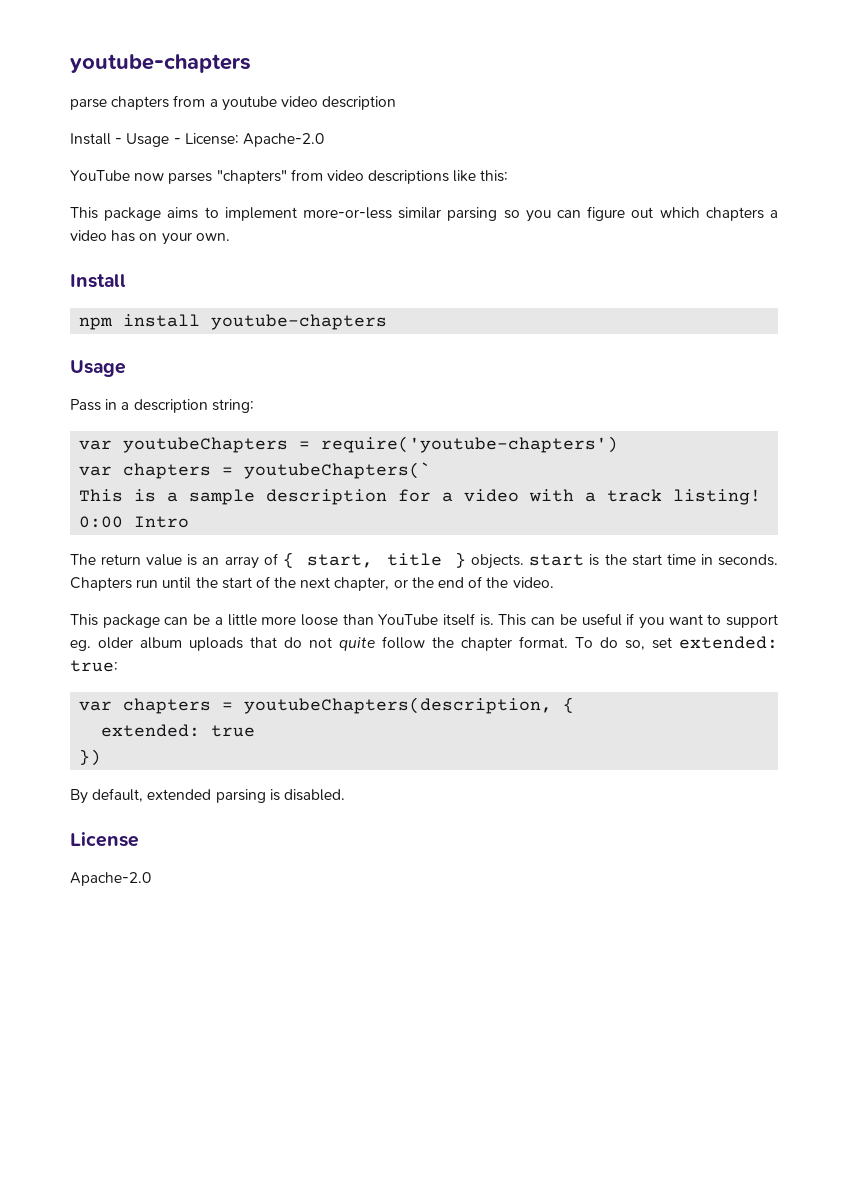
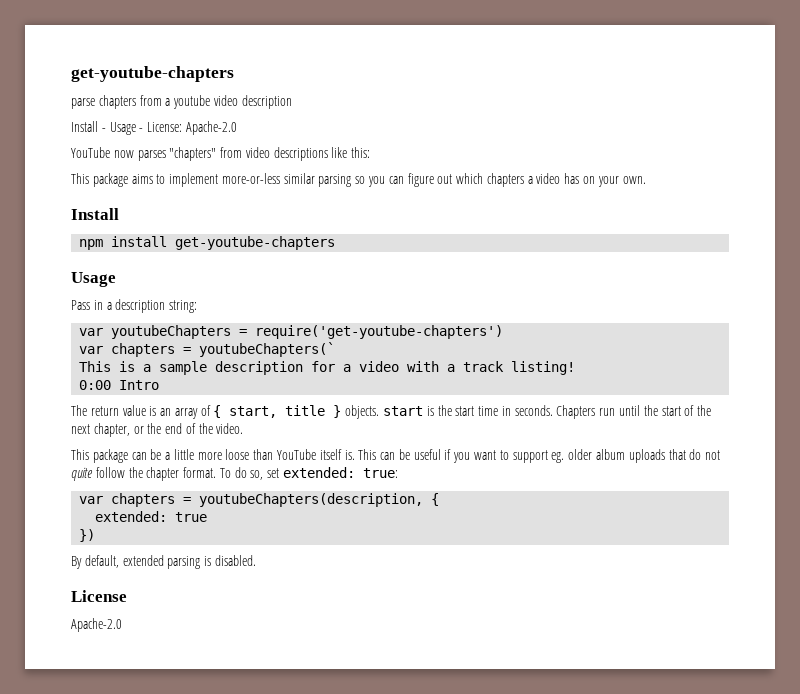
[70,54,251,73] youtube-chapters -> [71,66,234,82] get-youtube-chapters
[211,314,388,330] youtube-chapters -> [175,236,336,250] get-youtube-chapters
[321,436,619,453] require('youtube-chapters') -> [255,325,504,339] require('get-youtube-chapters')

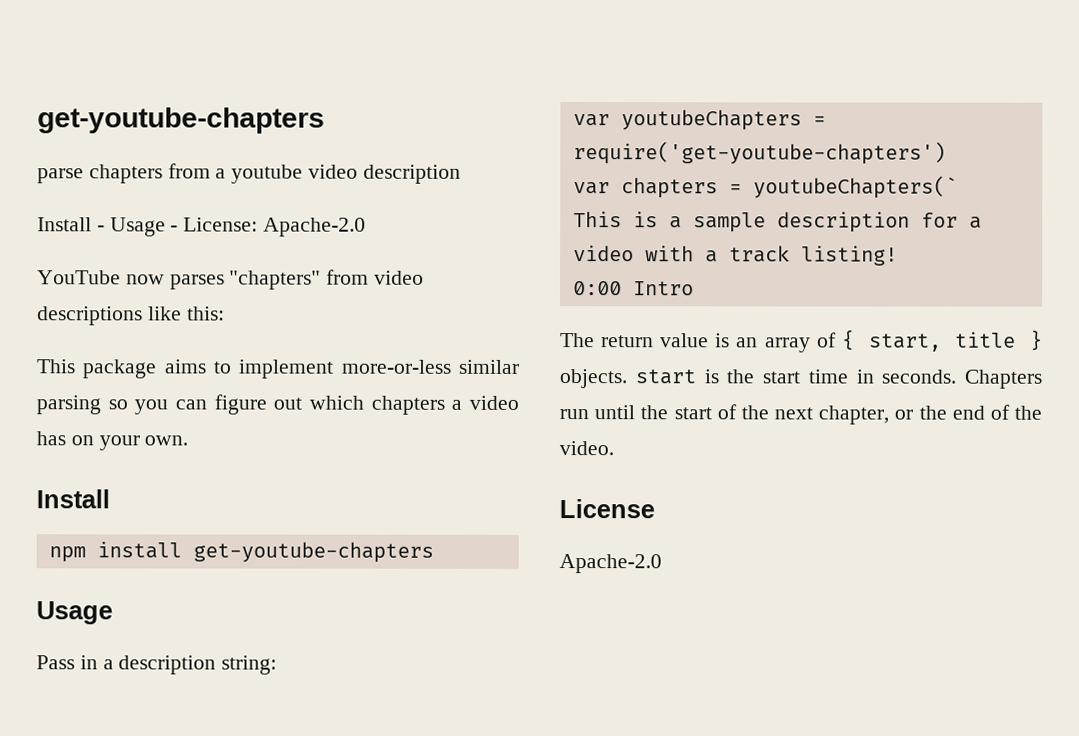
[71,449,721,463] [71,467,399,481] [79,493,440,507] [95,511,208,522] [79,529,96,542] [71,555,256,569] // This package can be a little more loose than YouTube itself is. This can be useful if you want to support eg. older album uploads that do not quite follow the chapter format. To do so, set extended: true: // var chapters = youtubeChapters(description, { // extended: true // }) // By default, extended parsing is disabled. -> (614, 448) none

